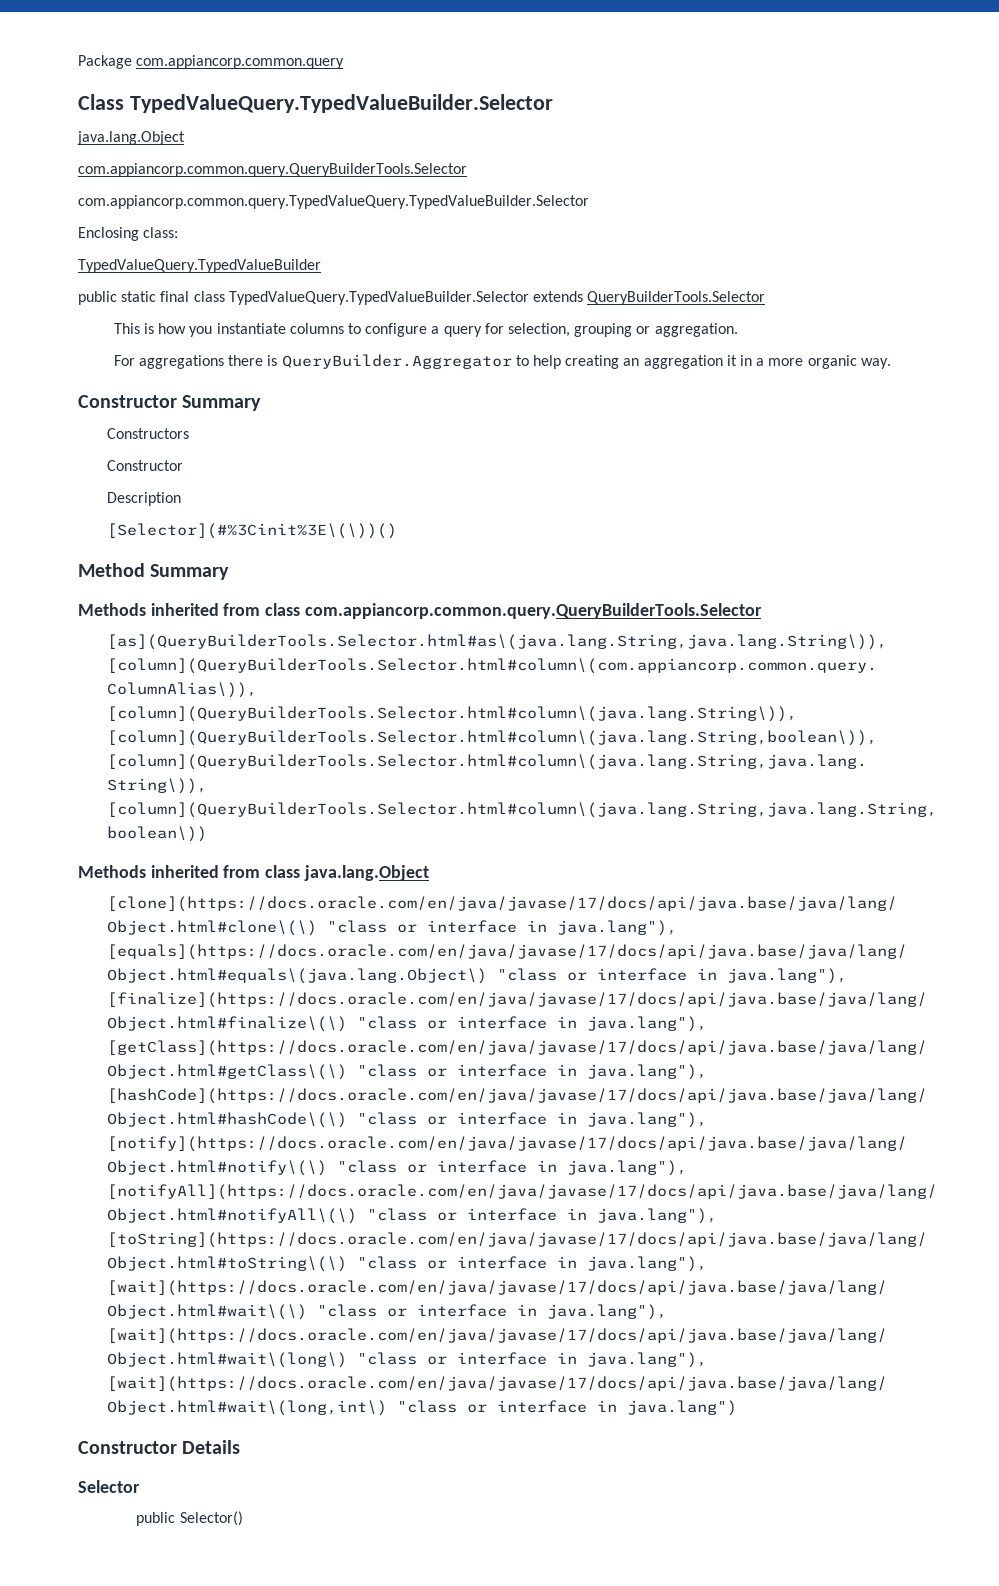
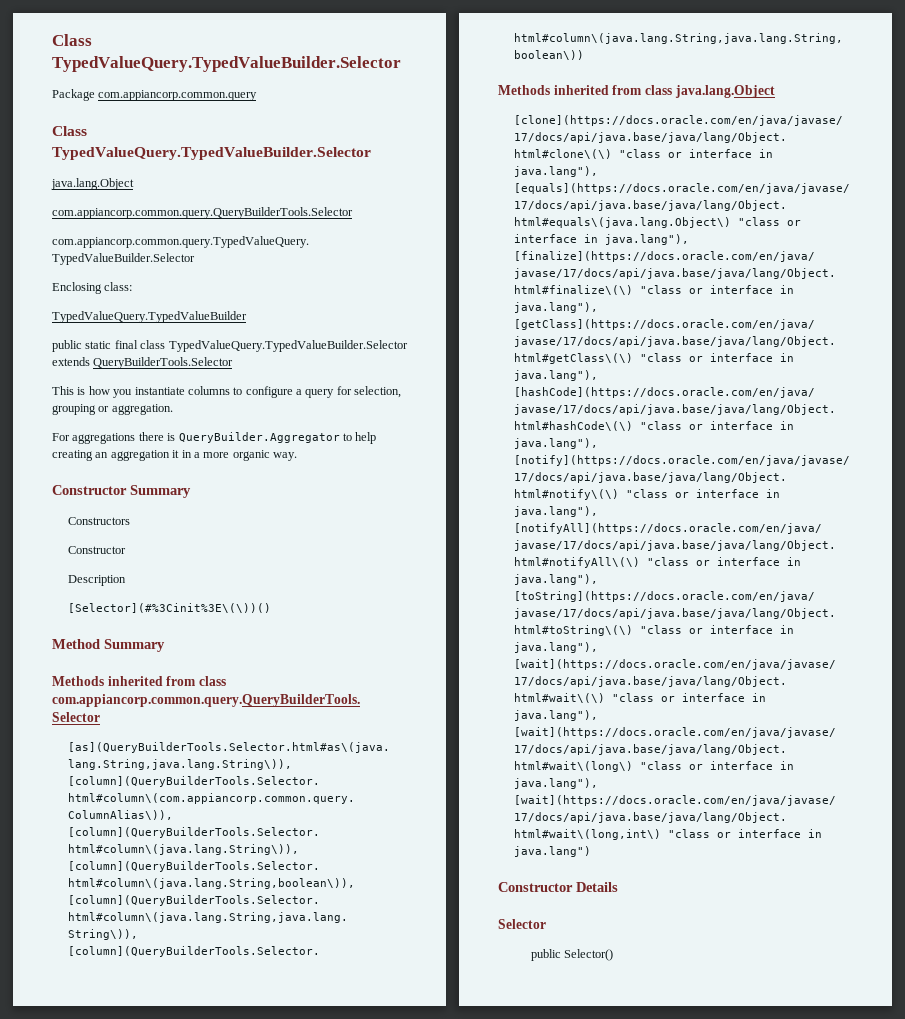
(78, 62) none -> [52,34,92,46] [52,56,401,72] Class TypedValueQuery.TypedValueBuilder.Selector //

